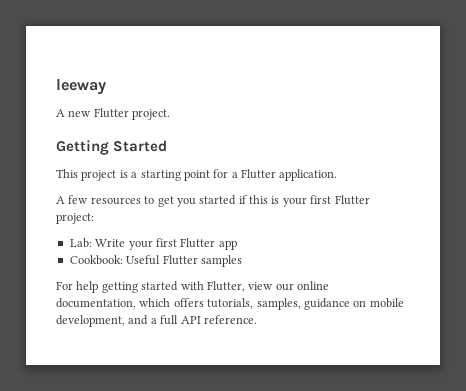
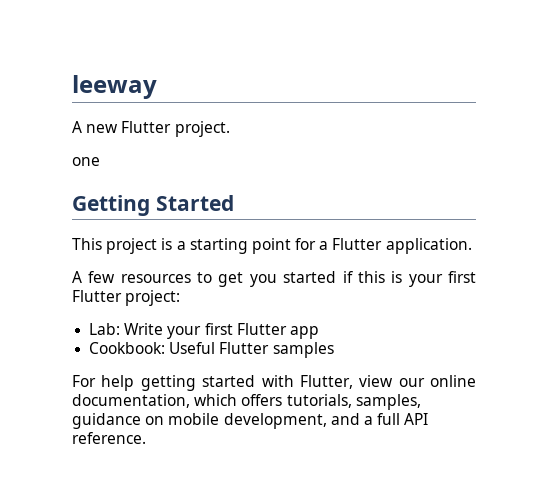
(171, 114) none -> [72,157,100,166] // one

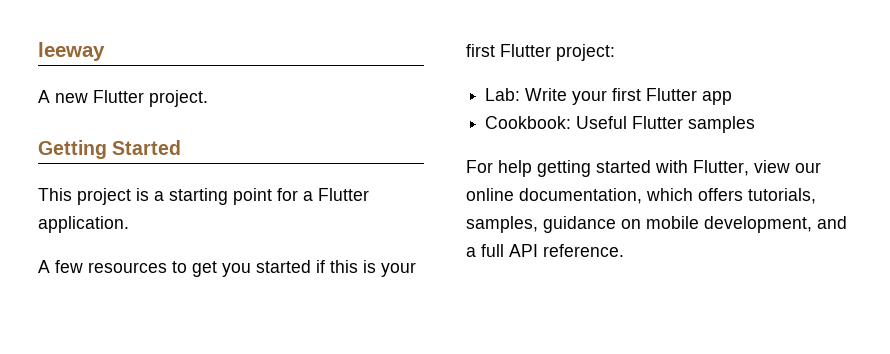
[72,157,100,166] // one -> (208, 98) none

